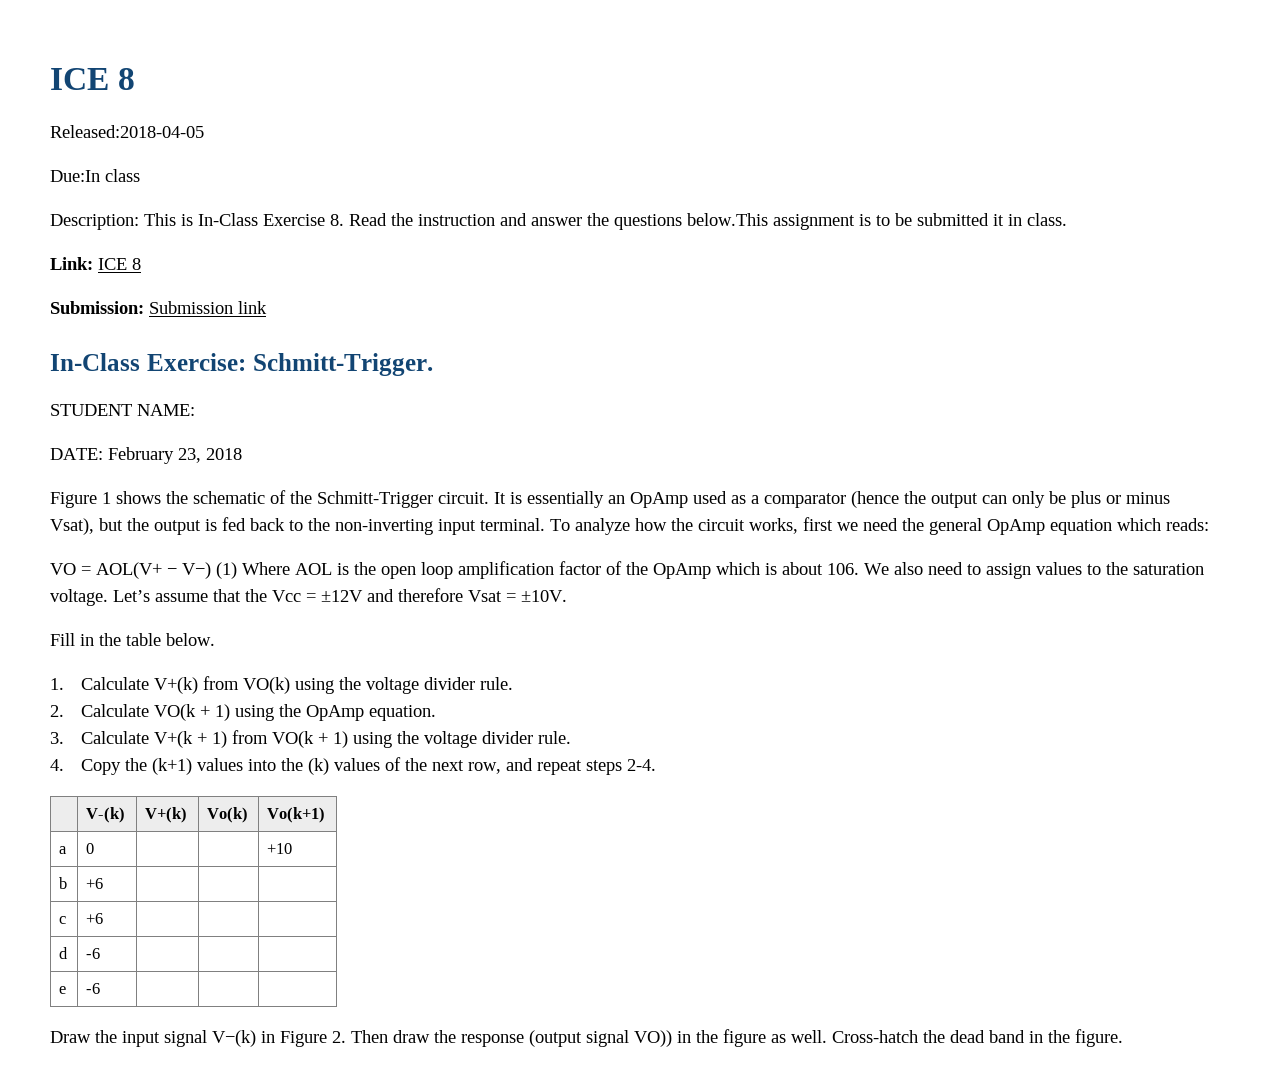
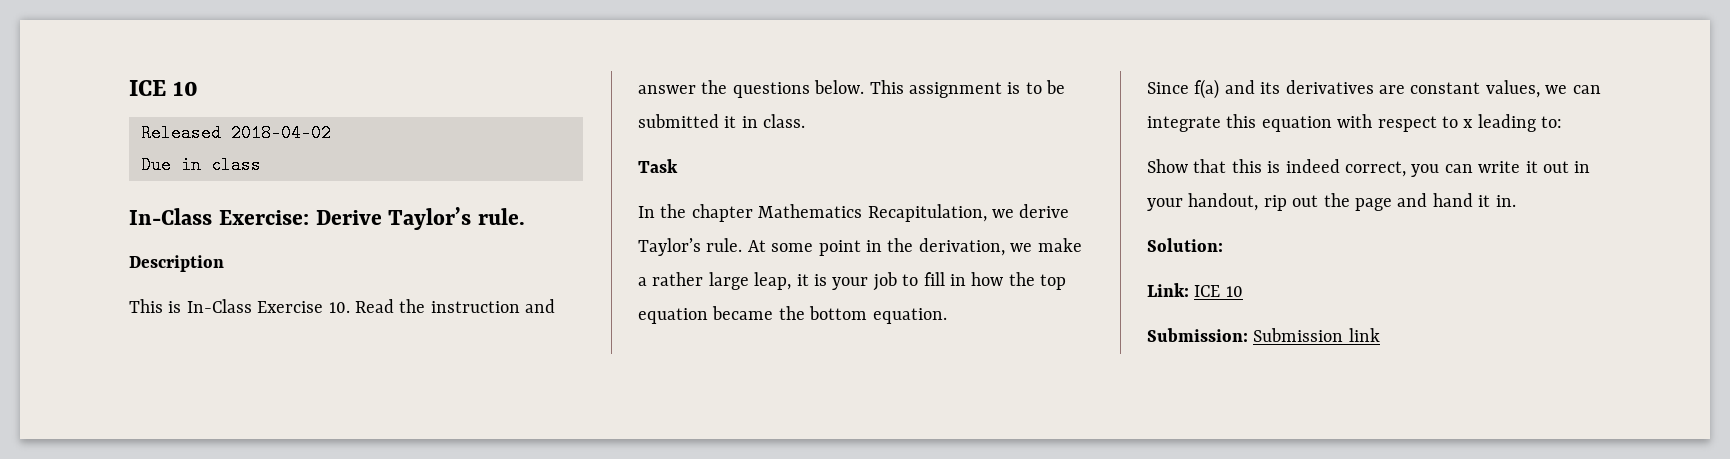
[50,68,136,90] [50,125,204,138] [50,169,140,182] [50,214,139,230] ICE 8 // Released:2018-04-05 // Due:In class // Description: -> [129,80,199,96] [141,124,331,142] [141,156,261,174] [129,207,525,230] [129,255,224,272] ICE 10 // Released 2018-04-02 // Due in class // In-Class Exercise: Derive Taylor’s rule. // Description //
[330,214,344,226] 8. -> [328,302,350,313] 10.
[687,213,768,226] below.This -> [814,80,904,94] below. This
(1067, 219) none -> [638,159,678,173] [638,204,1070,222] [638,238,1082,256] [638,272,1067,291] [638,306,947,324] [1147,79,1601,99] [1147,114,1563,132] [1147,159,1591,177] [1147,193,1516,211] [1147,238,1223,252] // Task // In the chapter Mathematics Recapitulation, we derive Taylor’s rule. At some point in the derivation, we make a rather large leap, it is your job to fill in how the top equation became the bottom equation. // Since f(a) and its derivatives are constant values, we can integrate this equation with respect to x leading to: // Show that this is indeed correct, you can write it out in your handout, rip out the page and hand it in. // Solution:
[132,258,141,270] 8 -> [1225,286,1243,297] 10
[50,353,433,376] [50,404,195,416] [50,447,242,464] [50,490,1170,508] [50,517,1209,535] [50,561,1204,579] [50,588,567,606] [50,633,215,646] [50,676,513,694] [50,704,436,721] [50,730,571,748] [50,757,656,775] [86,807,126,823] [145,807,188,823] [207,807,249,823] [267,807,326,823] [59,846,68,854] [86,843,95,854] [267,843,293,854] [59,877,68,889] [86,878,104,889] [59,916,67,924] [86,913,104,924] [59,947,69,959] [86,948,101,959] [59,986,67,994] [86,983,101,994] [50,1029,1123,1047] // In-Class Exercise: Schmitt-Trigger. // STUDENT NAME: // DATE: February 23, 2018 // Figure 1 shows the schematic of the Schmitt-Trigger circuit. It is essentially an OpAmp used as a comparator (hence the output can only be plus or minus Vsat), but the output is fed back to the non-inverting input terminal. To analyze how the circuit works, first we need the general OpAmp equation which reads: // VO = AOL(V+ − V−) (1) Where AOL is the open loop amplification factor of the OpAmp which is about 106. We also need to assign values to the saturation voltage. Let’s assume that the Vcc = ±12V and therefore Vsat = ±10V. // Fill in the table below. // 1. Calculate V+(k) from VO(k) using the voltage divider rule. // 2. Calculate VO(k + 1) using the OpAmp equation. // 3. Calculate V+(k + 1) from VO(k + 1) using the voltage divider rule. // 4. Copy the (k+1) values into the (k) values of the next row, and repeat steps 2-4. // | V-(k) | V+(k) | Vo(k) | Vo(k+1) // a | 0 | | | +10 // b | +6 | | | // c | +6 | | | // d | -6 | | | // e | -6 | | | // Draw the input signal V−(k) in Figure 2. Then draw the response (output signal VO)) in the figure as well. Cross-hatch the dead band in the figure. -> (1380, 335) none

